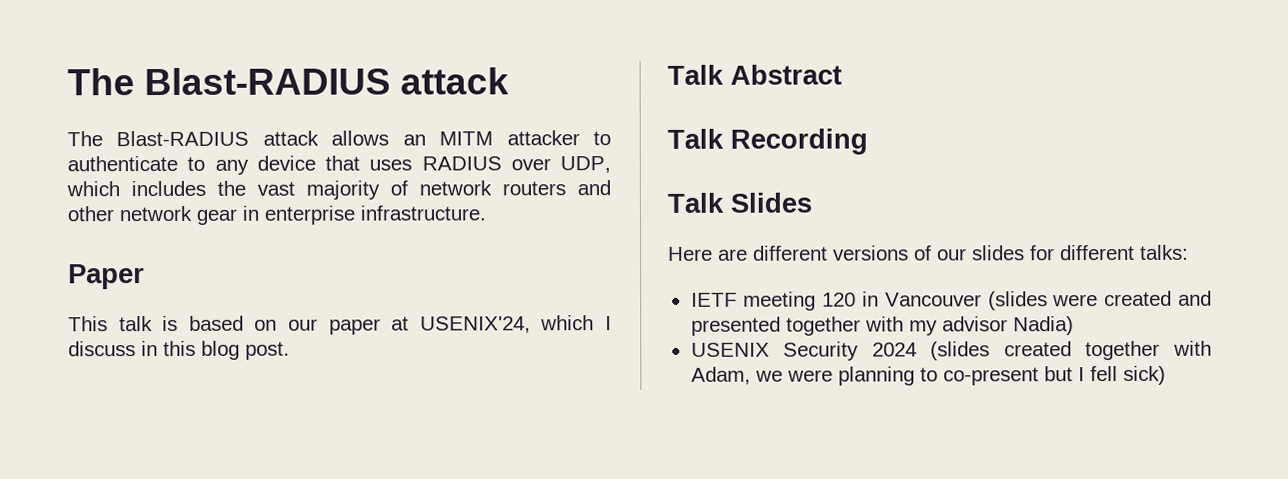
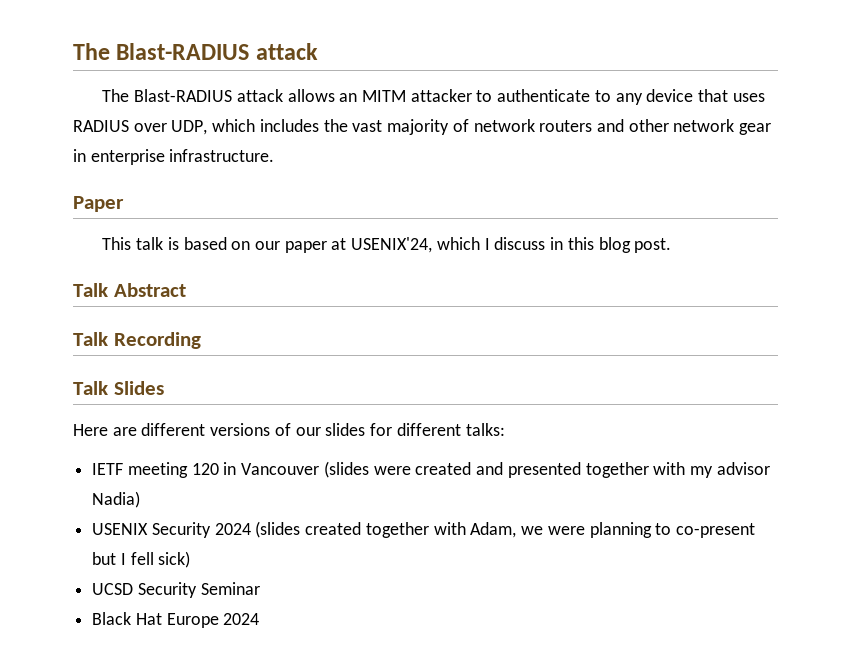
(1166, 375) none -> [92,582,260,598] [92,612,260,628] // UCSD Security Seminar // Black Hat Europe 2024

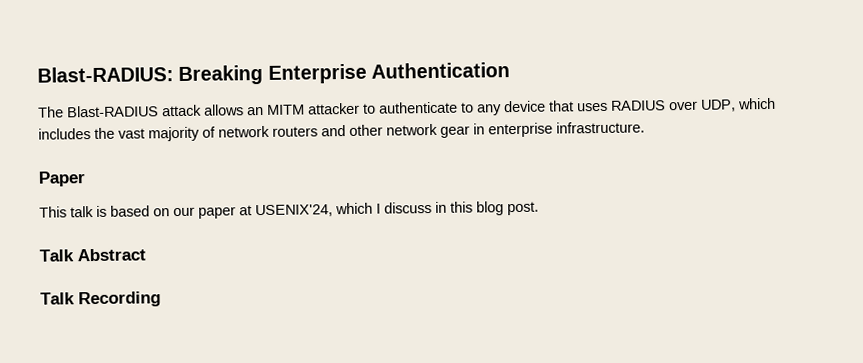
[73,43,318,60] The Blast-RADIUS attack -> [37,62,510,85] Blast-RADIUS: Breaking Enterprise Authentication
[73,381,164,395] [73,423,505,436] [92,461,770,478] [92,491,141,508] [92,521,755,538] [92,551,191,568] [92,582,260,598] [92,612,260,628] // Talk Slides // Here are different versions of our slides for different talks: // IETF meeting 120 in Vancouver (slides were created and presented together with my advisor Nadia) // USENIX Security 2024 (slides created together with Adam, we were planning to co-present but I fell sick) // UCSD Security Seminar // Black Hat Europe 2024 -> (161, 299) none

